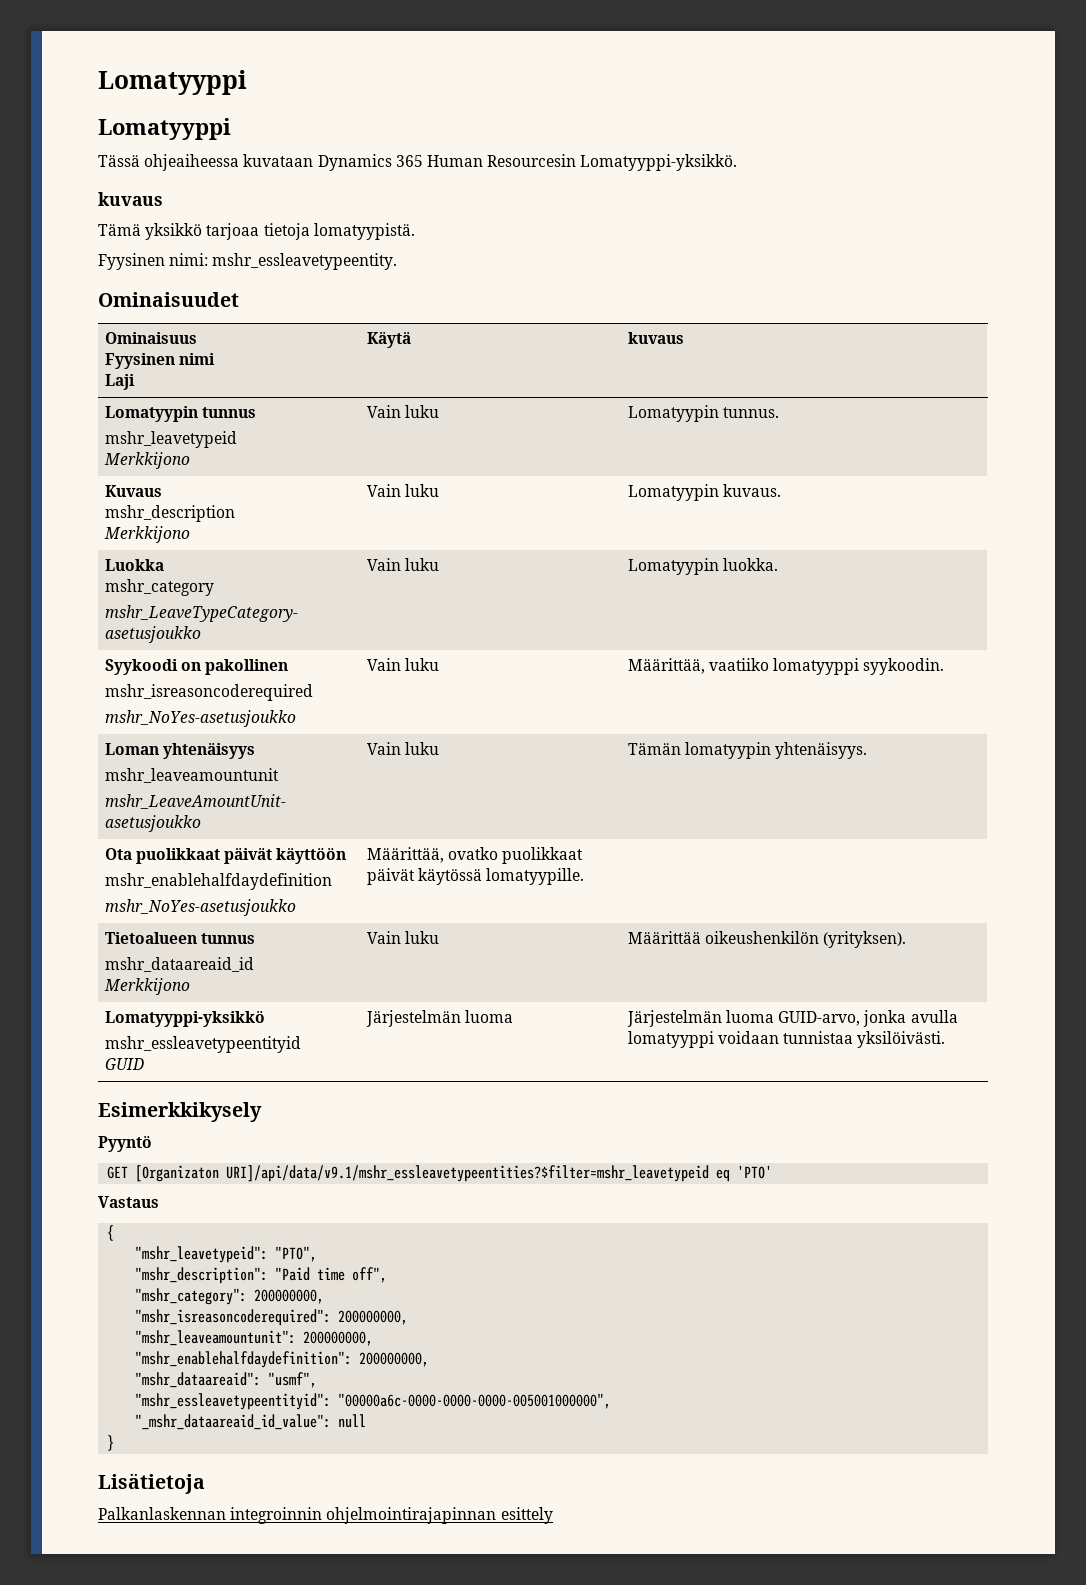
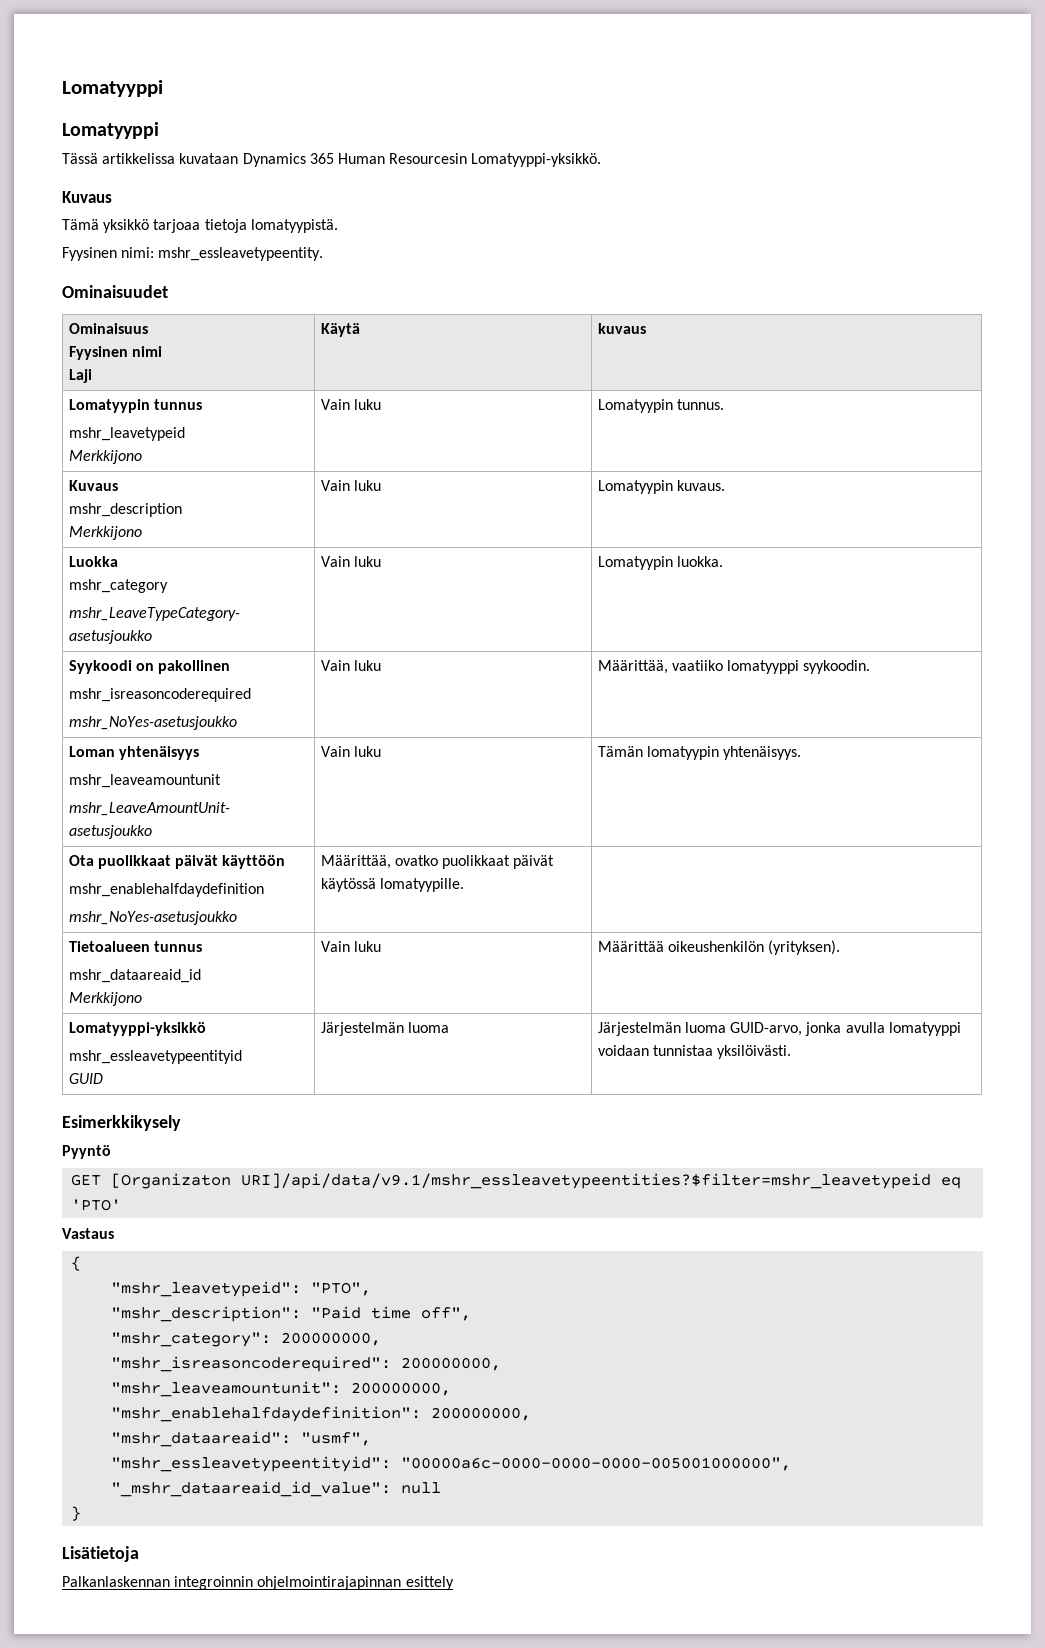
[144,154,240,171] ohjeaiheessa -> [102,153,176,164] artikkelissa
[98,192,163,206] kuvaus -> [62,191,112,203] Kuvaus

